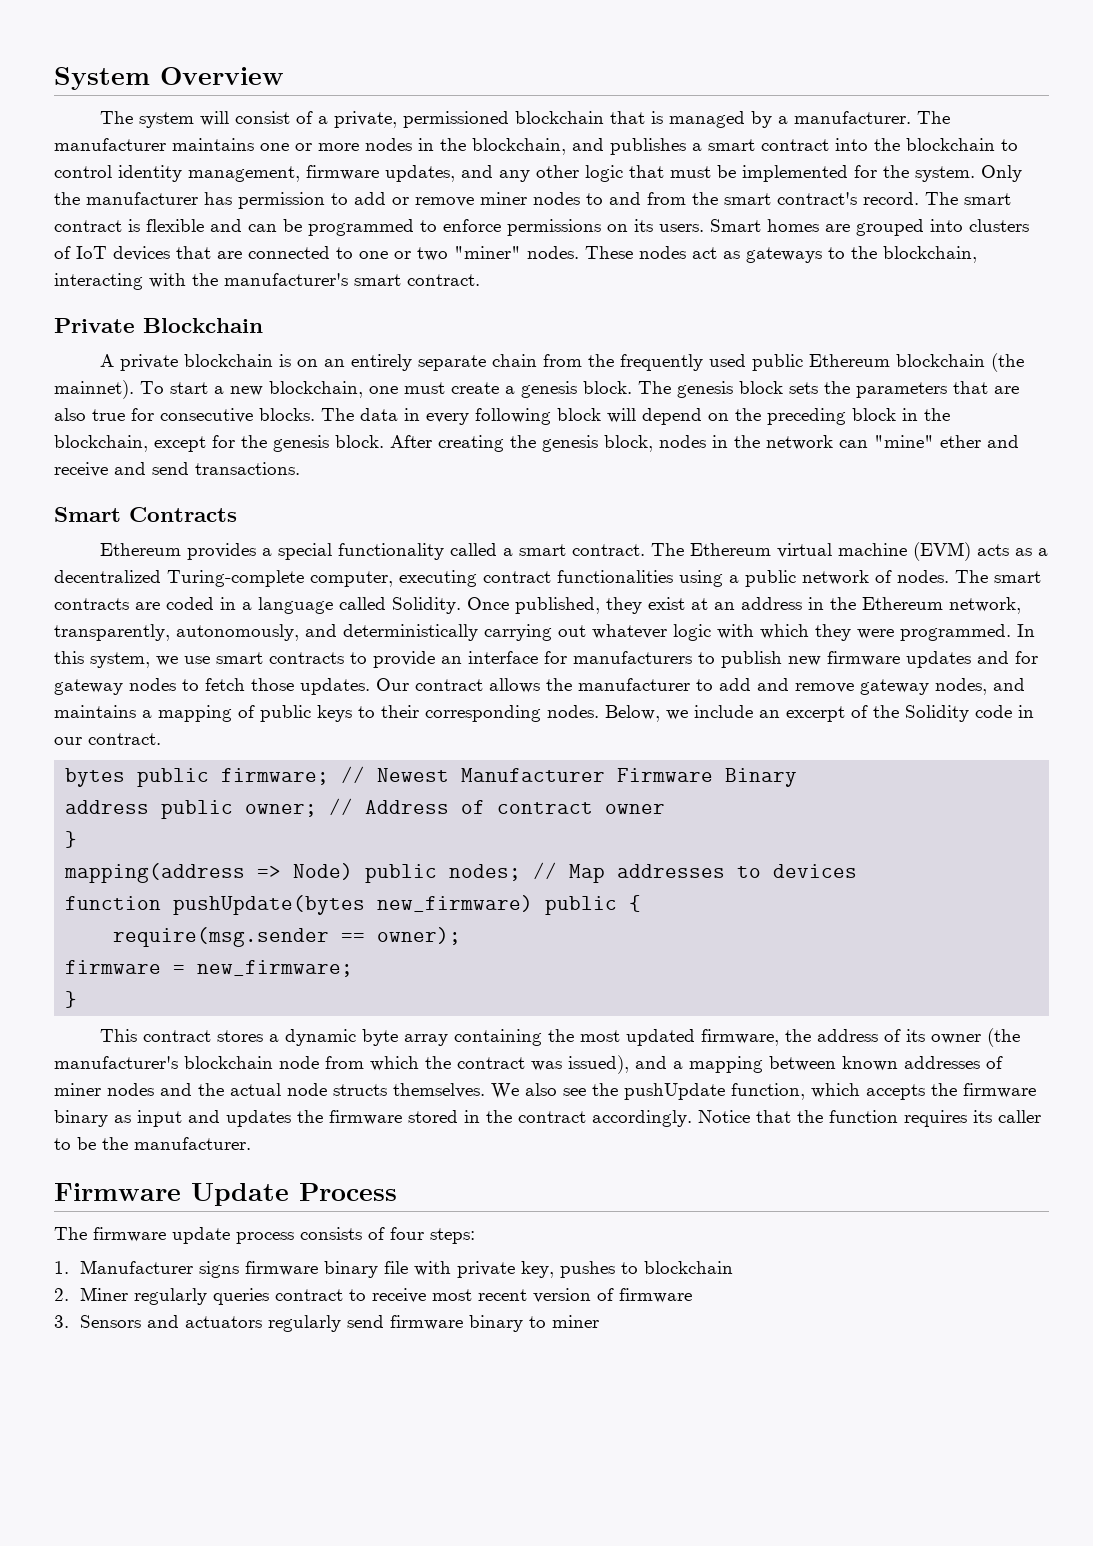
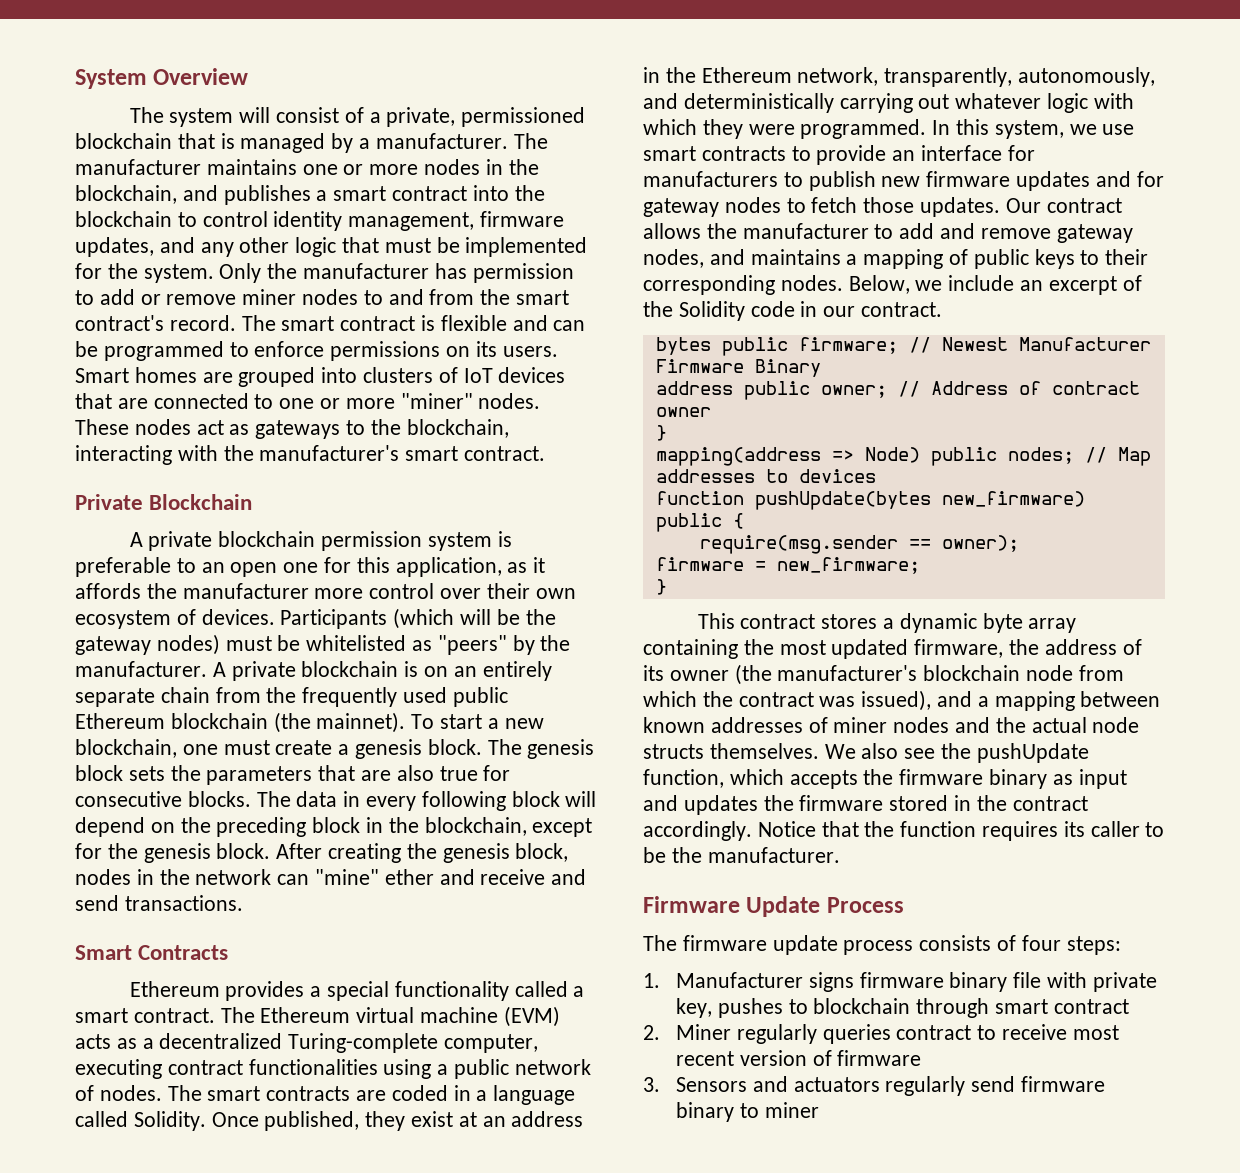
[417,247,448,261] two -> [345,398,395,409] more
(274, 360) none -> [320,531,512,551] [75,557,546,577] [75,583,576,599] [75,608,556,629] [75,634,571,655] [75,661,399,681] permission system is preferable to an open one for this application, as it affords the manufacturer more control over their own ecosystem of devices. Participants (which will be the gateway nodes) must be whitelisted as "peers" by the manufacturer. A private blockchain
(733, 1267) none -> [916,998,1129,1018] through smart contract

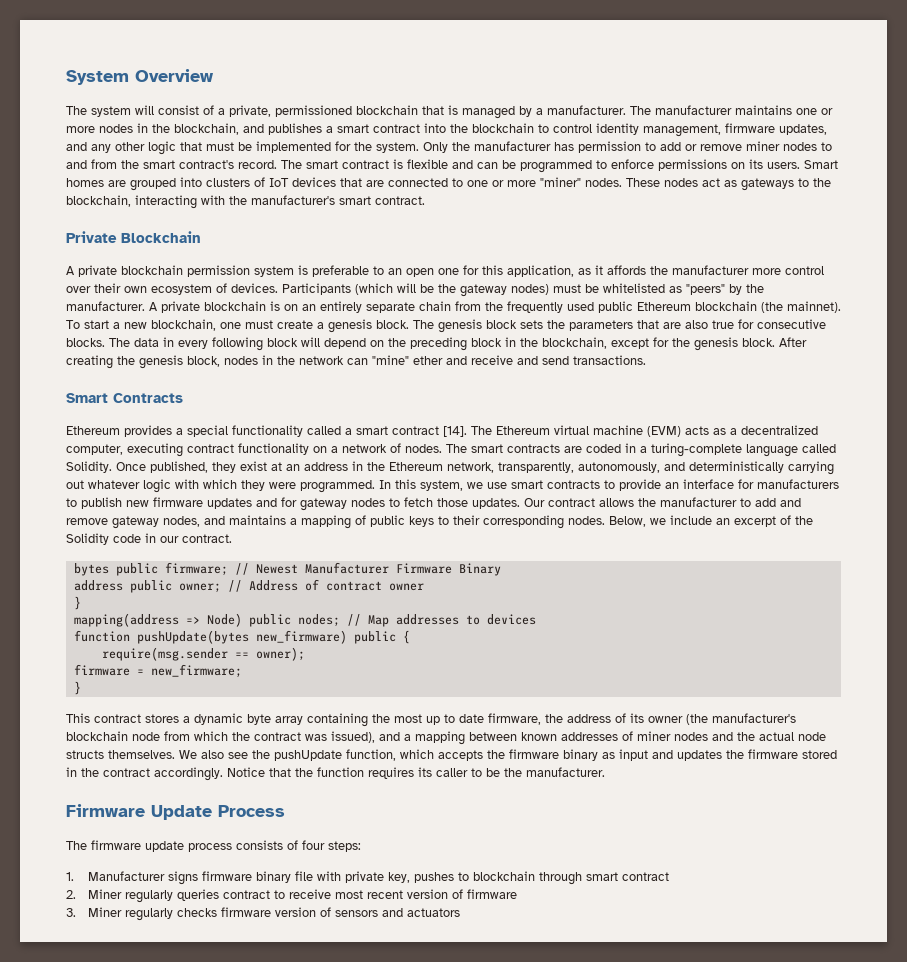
[133,1008,215,1023] contract. -> [392,426,467,437] contract [14].
[288,1033,439,1053] Turing-complete -> (818, 430) none
[248,1059,510,1079] functionalities using a public -> [238,443,338,455] functionality on a
(488, 1095) none -> [651,443,742,457] turing-complete
[831,639,909,659] updated -> [426,714,484,725] up to date
[675,1076,1105,1096] [675,1102,819,1122] Sensors and actuators regularly send firmware binary to miner -> [87,907,460,921] Miner regularly checks firmware version of sensors and actuators

